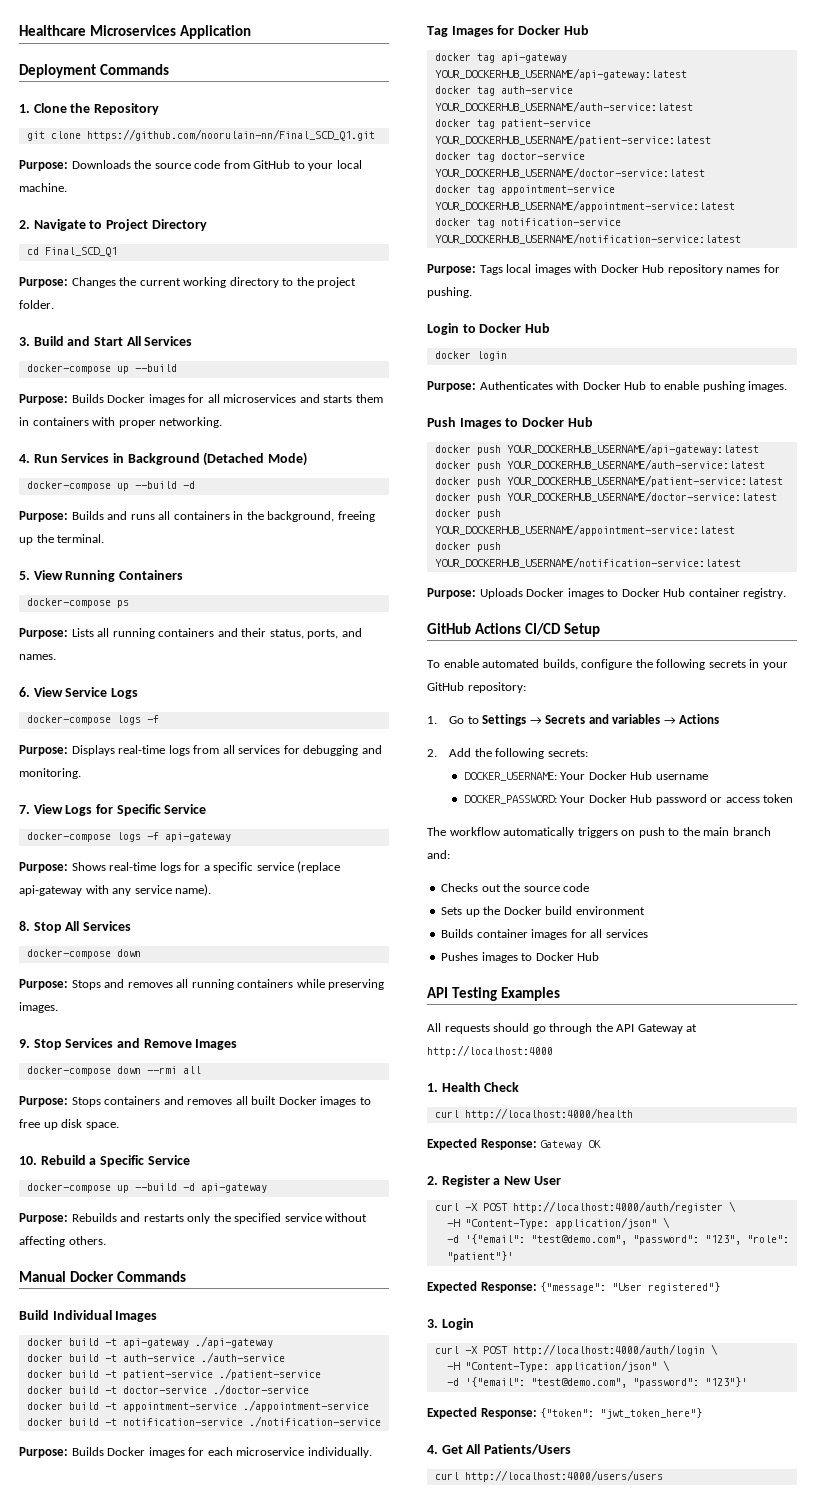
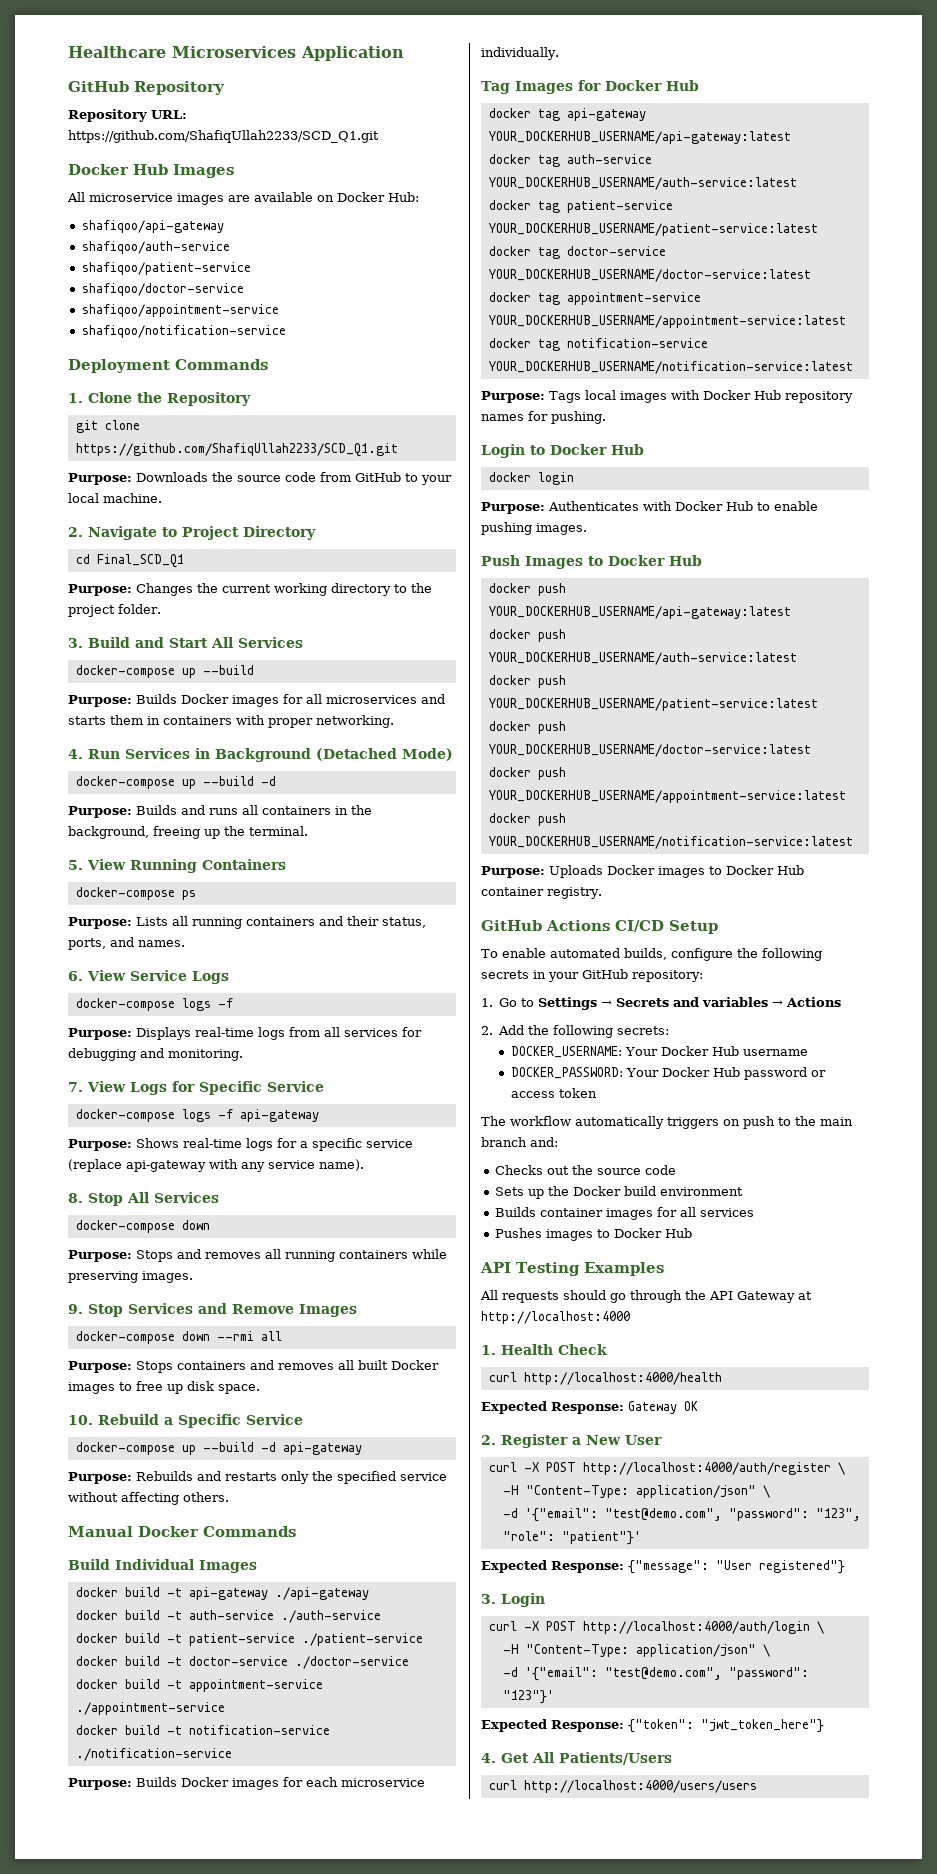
(252, 32) none -> [68,81,225,95] [68,109,187,122] [68,130,379,143] [68,164,234,178] [67,192,419,205] [81,220,224,233] [81,241,230,254] [81,262,251,275] [81,283,244,296] [81,304,279,317] [81,325,286,338] // GitHub Repository // Repository URL: https://github.com/ShafiqUllah2233/SCD_Q1.git // Docker Hub Images // All microservice images are available on Docker Hub: // shafiqoo/api-gateway // shafiqoo/auth-service // shafiqoo/patient-service // shafiqoo/doctor-service // shafiqoo/appointment-service // shafiqoo/notification-service
[86,129,375,141] https://github.com/noorulain-nn/Final_SCD_Q1.git -> [75,443,398,457] https://github.com/ShafiqUllah2233/SCD_Q1.git

